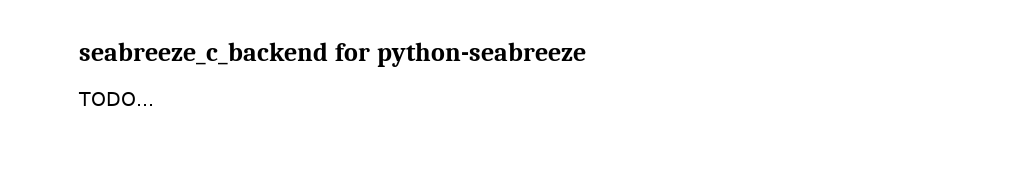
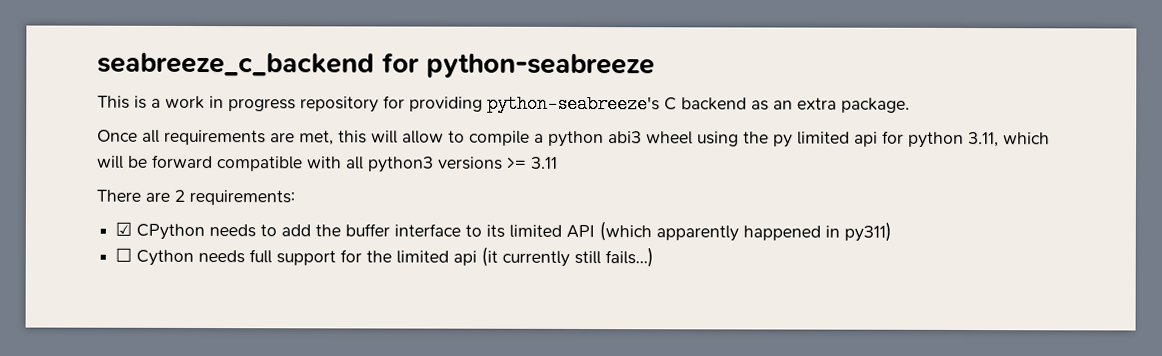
[78,92,154,106] TODO... -> [97,94,910,114] [97,129,1050,149] [97,154,558,173] [96,189,295,206] [115,221,893,242] [115,246,655,268] This is a work in progress repository for providing python-seabreeze's C backend as an extra package. // Once all requirements are met, this will allow to compile a python abi3 wheel using the py limited api for python 3.11, which will be forward compatible with all python3 versions >= 3.11 // There are 2 requirements: // ☑ CPython needs to add the buffer interface to its limited API (which apparently happened in py311) // ☐ Cython needs full support for the limited api (it currently still fails...)

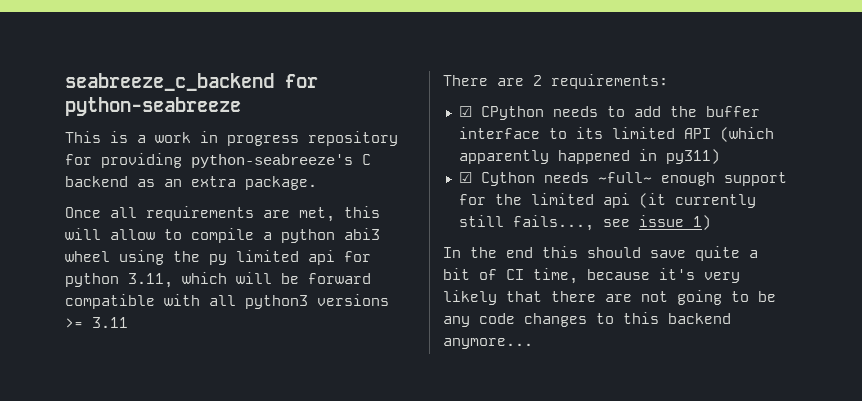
[115,247,133,262] ☐ -> [458,172,472,183] ☑
[249,249,273,264] full -> [597,172,715,186] ~full~ enough
[605,247,655,268] fails...) -> [512,215,711,231] [443,246,758,261] [443,268,740,284] [443,290,776,305] [443,312,731,327] [443,338,533,349] fails..., see issue 1) // In the end this should save quite a bit of CI time, because it's very likely that there are not going to be any code changes to this backend anymore...

